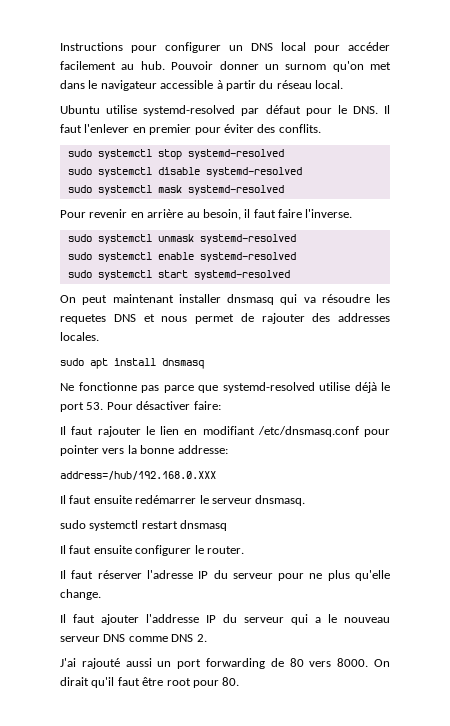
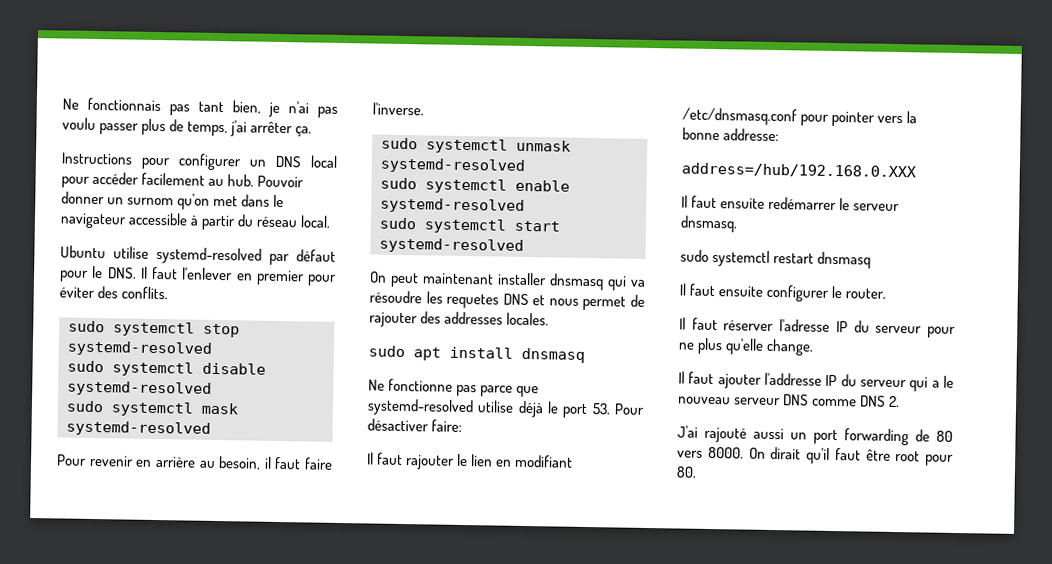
(60, 46) none -> [62,97,338,118] [62,117,313,137] Ne fonctionnais pas tant bien, je n'ai pas voulu passer plus de temps, j'ai arrêter ça. //

